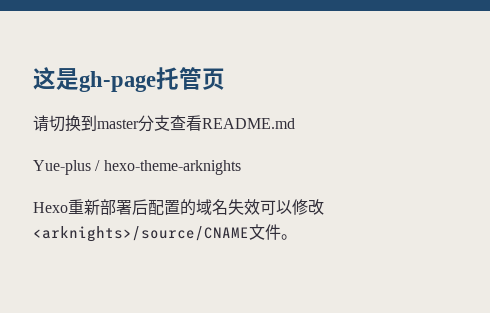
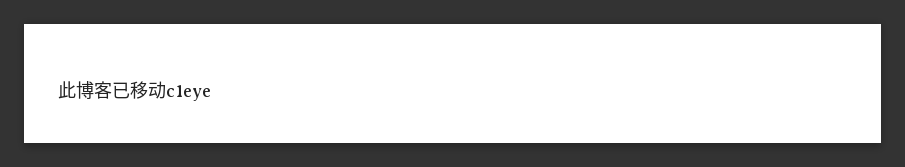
[33,67,225,92] [33,115,295,132] [33,160,241,175] [33,199,324,216] [33,224,297,242] 这是gh-page托管页 // 请切换到master分支查看README.md // Yue-plus / hexo-theme-arknights // Hexo重新部署后配置的域名失效可以修改<arknights>/source/CNAME文件。 -> [58,81,211,101] 此博客已移动c1eye

